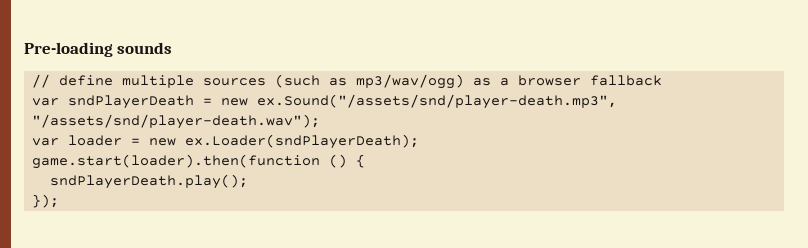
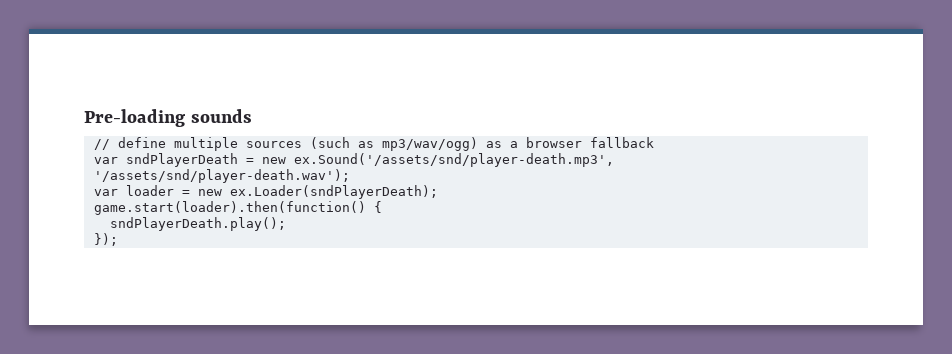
[256,94,617,109] [31,114,320,129] ex.Sound("/assets/snd/player-death.mp3", "/assets/snd/player-death.wav"); -> [293,153,614,167] [93,169,350,183] ex.Sound('/assets/snd/player-death.mp3', '/assets/snd/player-death.wav');
[31,154,347,169] game.start(loader).then(function () -> [93,201,366,215] game.start(loader).then(function()

